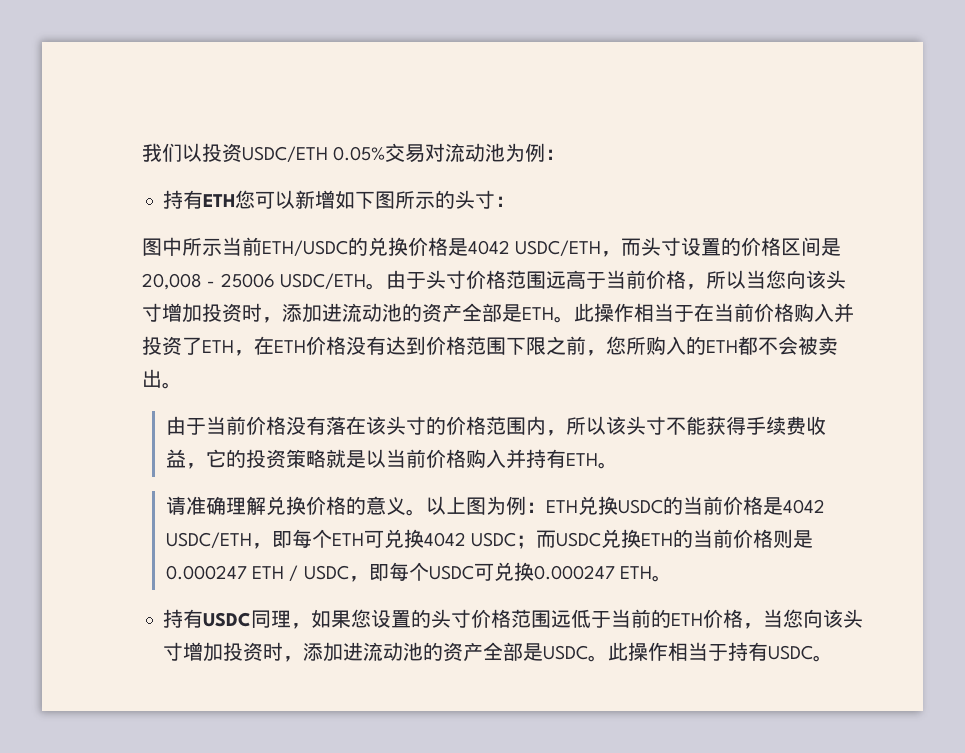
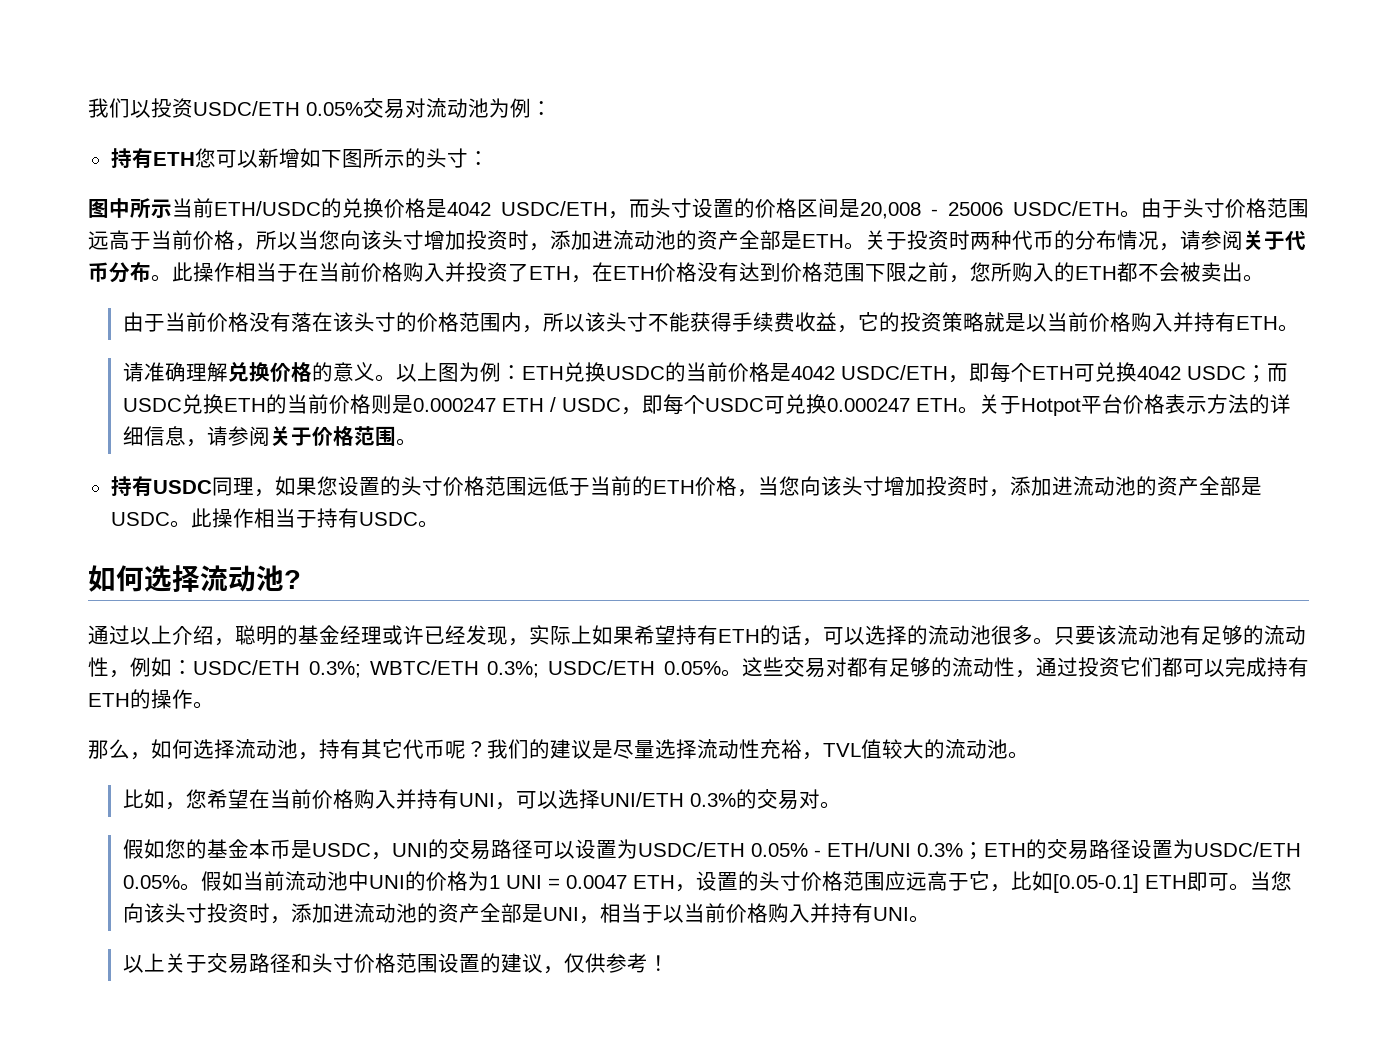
(574, 319) none -> [865,230,1306,251] [88,262,172,283] 关于投资时两种代币的分布情况，请参阅关于代币分布。
(672, 578) none -> [978,394,1291,416] [122,426,417,447] 关于Hotpot平台价格表示方法的详细信息，请参阅关于价格范围。
(834, 658) none -> [88,565,301,592] [88,625,1306,646] [88,657,1309,678] [88,689,214,709] [88,739,1029,760] [122,789,841,810] [122,839,1301,860] [122,871,1292,893] [122,903,930,924] [122,953,669,974] // 如何选择流动池? // 通过以上介绍，聪明的基金经理或许已经发现，实际上如果希望持有ETH的话，可以选择的流动池很多。只要该流动池有足够的流动性，例如：USDC/ETH 0.3%; WBTC/ETH 0.3%; USDC/ETH 0.05%。这些交易对都有足够的流动性，通过投资它们都可以完成持有ETH的操作。 // 那么，如何选择流动池，持有其它代币呢？我们的建议是尽量选择流动性充裕，TVL值较大的流动池。 // 比如，您希望在当前价格购入并持有UNI，可以选择UNI/ETH 0.3%的交易对。 // 假如您的基金本币是USDC，UNI的交易路径可以设置为USDC/ETH 0.05% - ETH/UNI 0.3%；ETH的交易路径设置为USDC/ETH 0.05%。假如当前流动池中UNI的价格为1 UNI = 0.0047 ETH，设置的头寸价格范围应远高于它，比如[0.05-0.1] ETH即可。当您向该头寸投资时，添加进流动池的资产全部是UNI，相当于以当前价格购入并持有UNI。 // 以上关于交易路径和头寸价格范围设置的建议，仅供参考！

